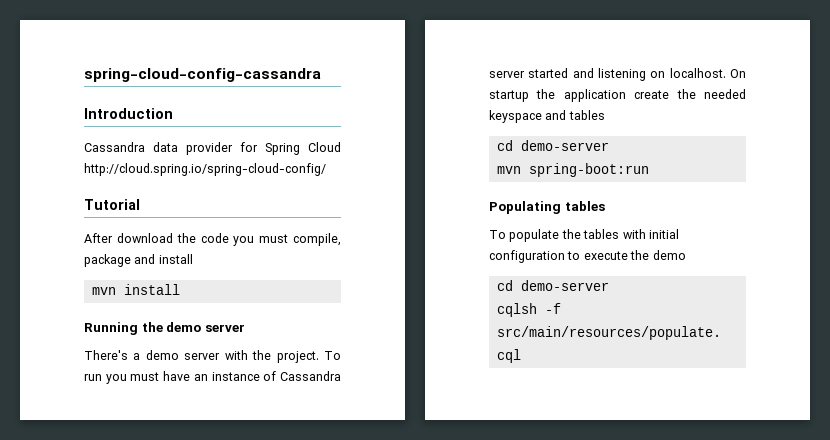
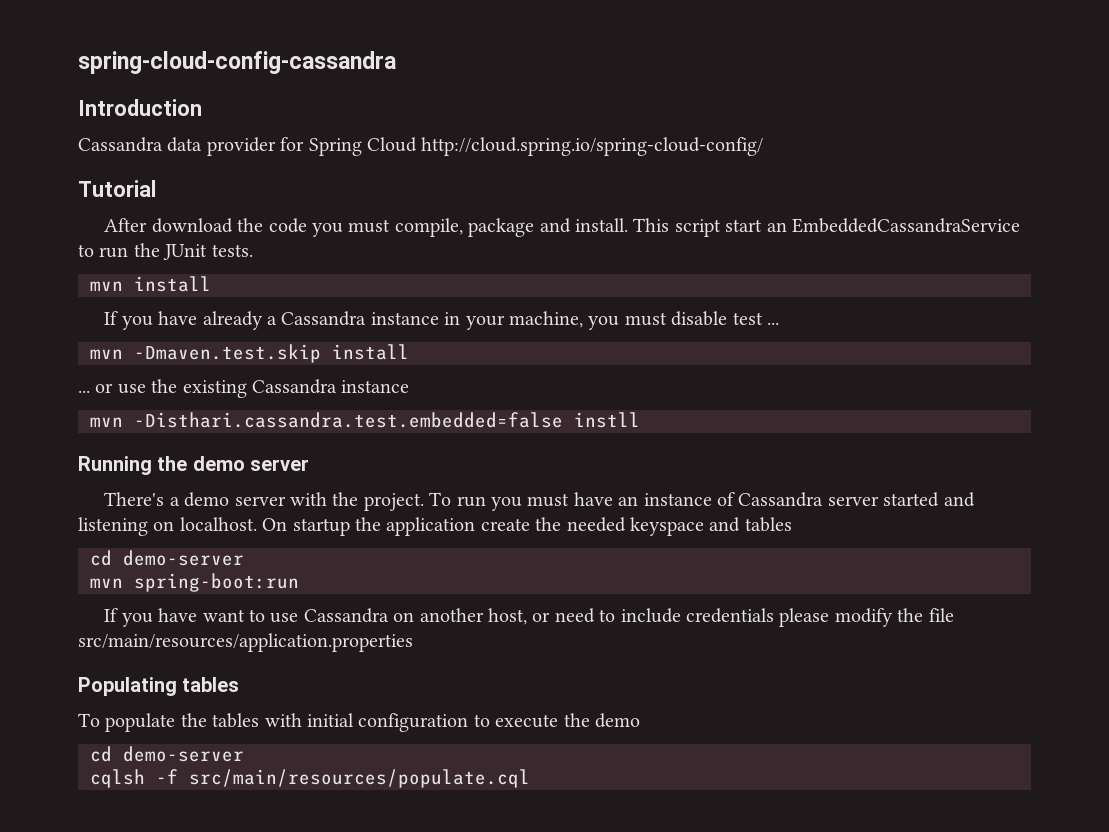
[158,254,193,264] [91,284,180,295] install // mvn install -> [574,218,1020,237] [78,243,253,260] [90,276,211,292] [104,311,779,330] [90,344,409,363] [78,379,410,398] [90,412,640,428] install. This script start an EmbeddedCassandraService to run the JUnit tests. // mvn install // If you have already a Cassandra instance in your machine, you must disable test ... // mvn -Dmaven.test.skip install // ... or use the existing Cassandra instance // mvn -Disthari.cassandra.test.embedded=false instll
(649, 170) none -> [104,608,954,627] [78,633,413,652] // If you have want to use Cassandra on another host, or need to include credentials please modify the file src/main/resources/application.properties

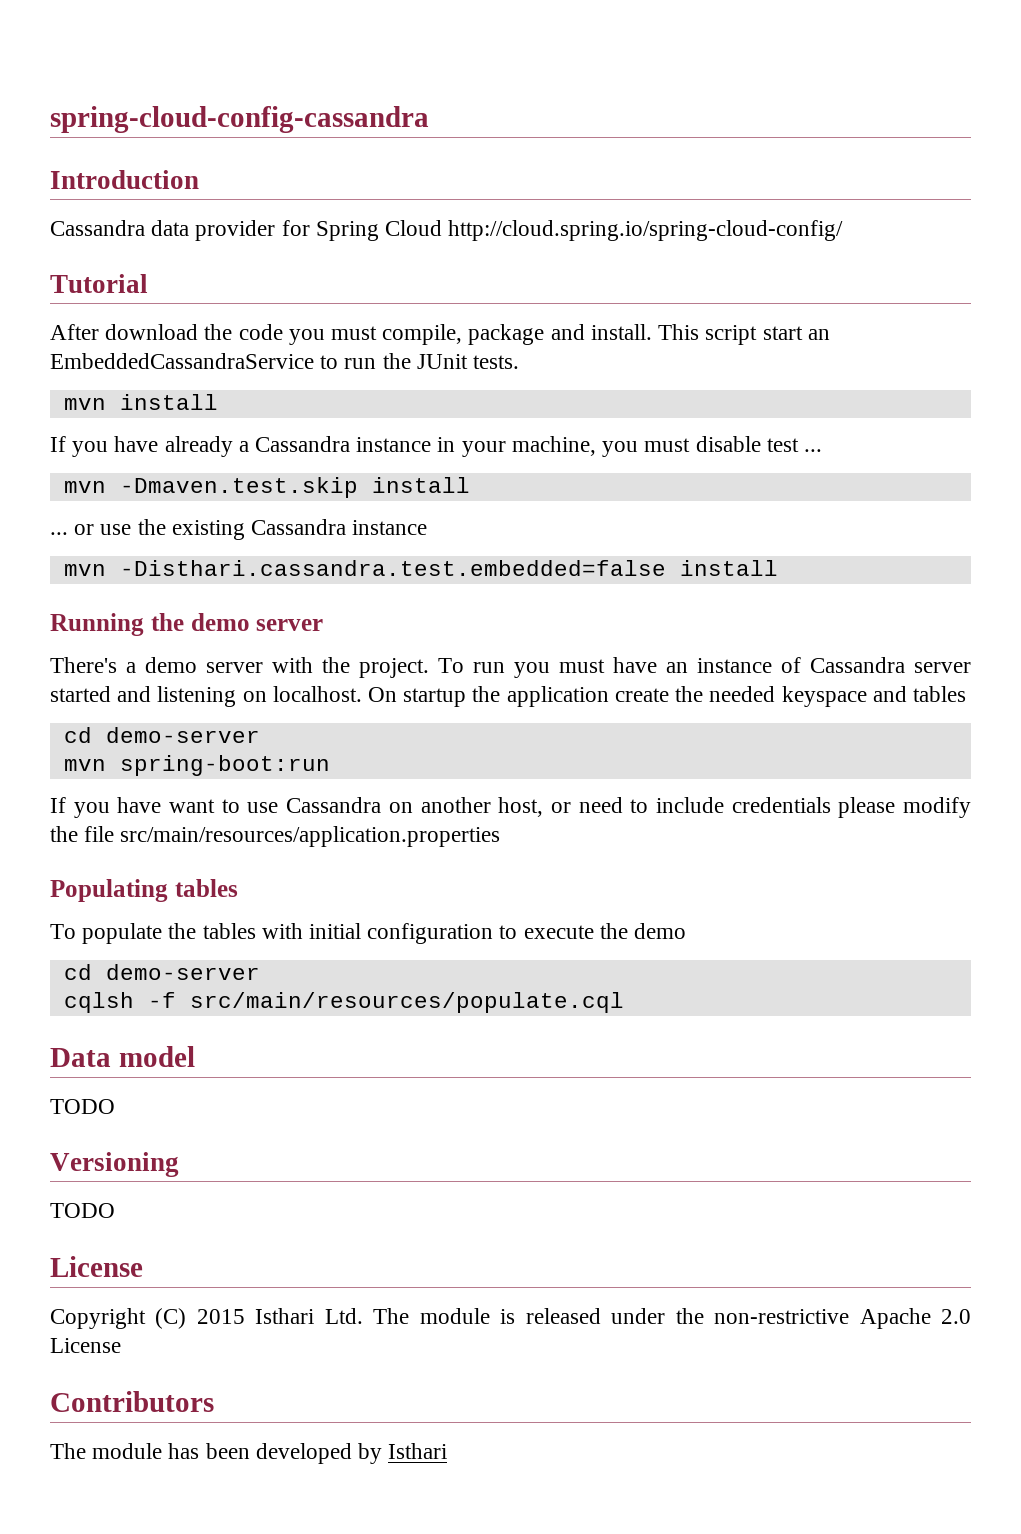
[574,412,640,428] instll -> [679,560,778,576] install
(530, 778) none -> [50,1046,195,1067] [50,1099,115,1114] [50,1152,179,1177] [50,1203,115,1218] [50,1256,143,1277] [50,1308,971,1329] [50,1338,121,1353] [50,1391,214,1412] [50,1443,448,1464] // Data model // TODO // Versioning // TODO // License // Copyright (C) 2015 Isthari Ltd. The module is released under the non-restrictive Apache 2.0 License // Contributors // The module has been developed by Isthari

